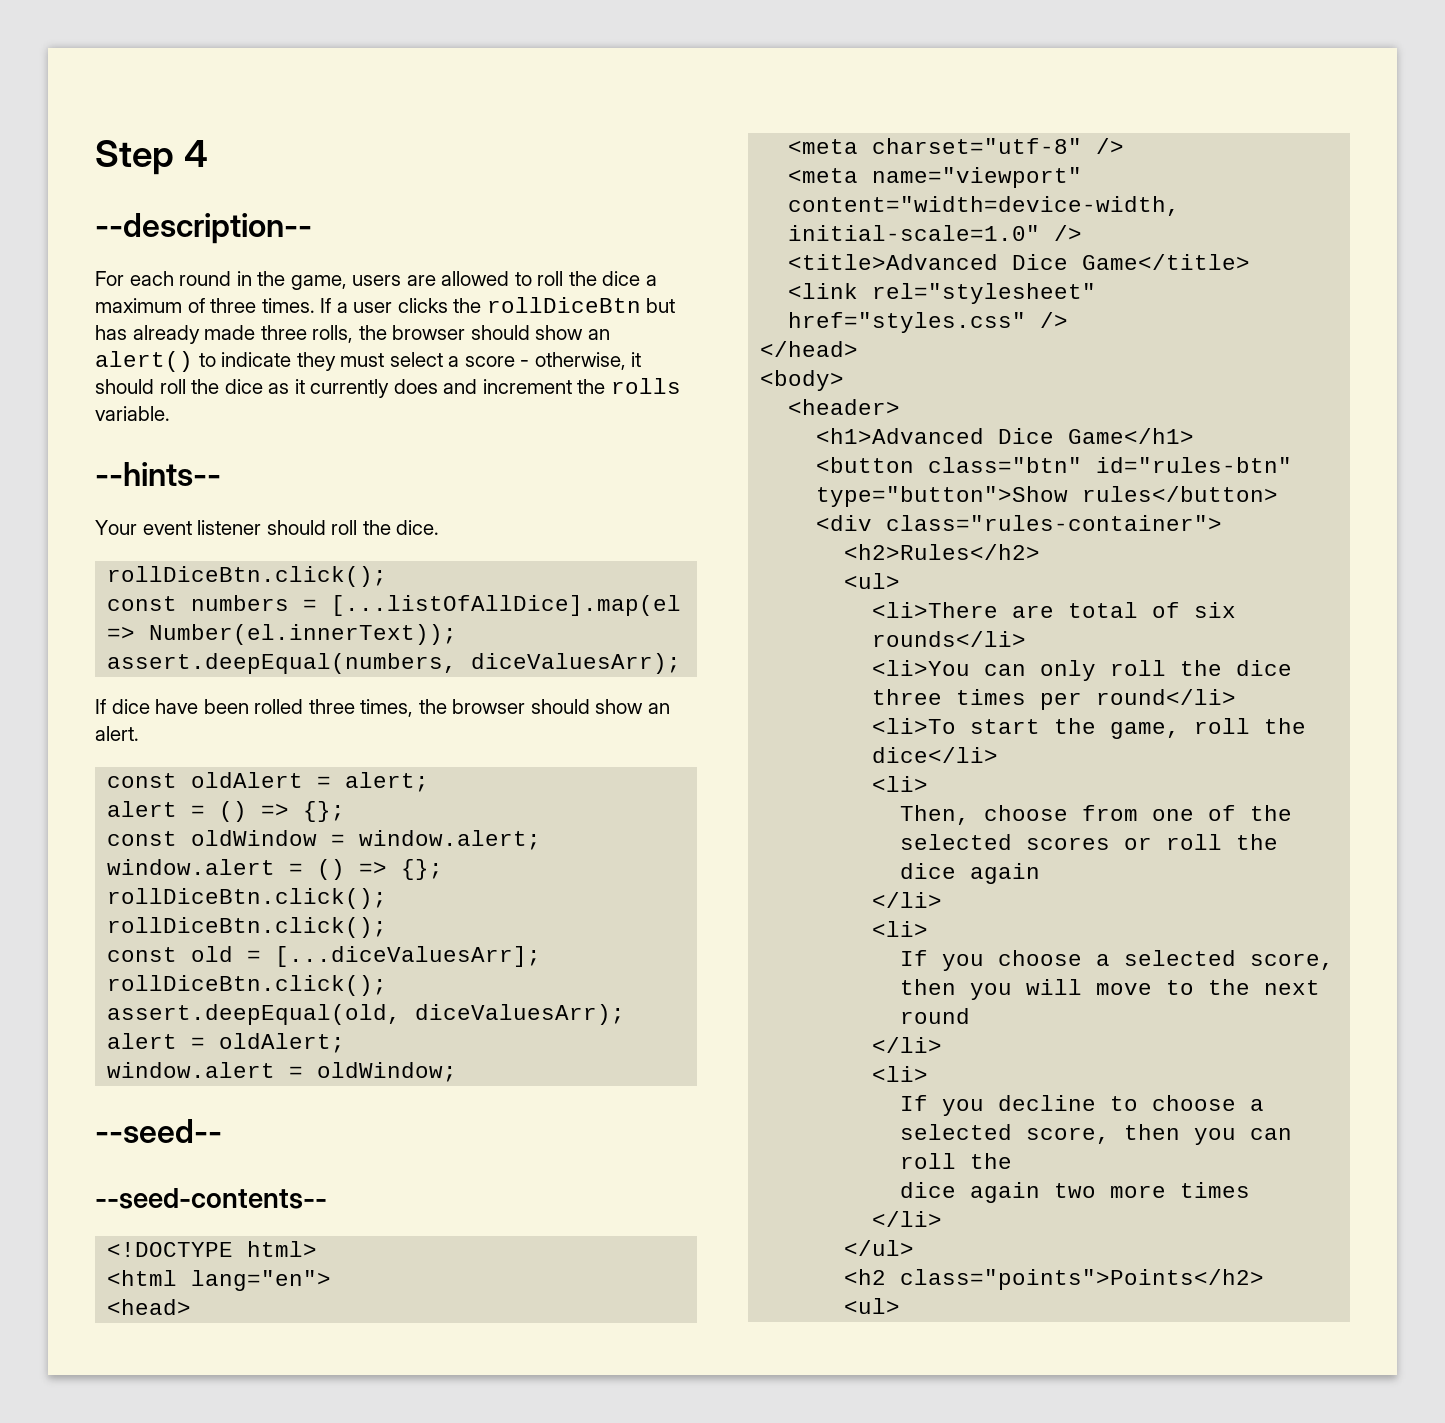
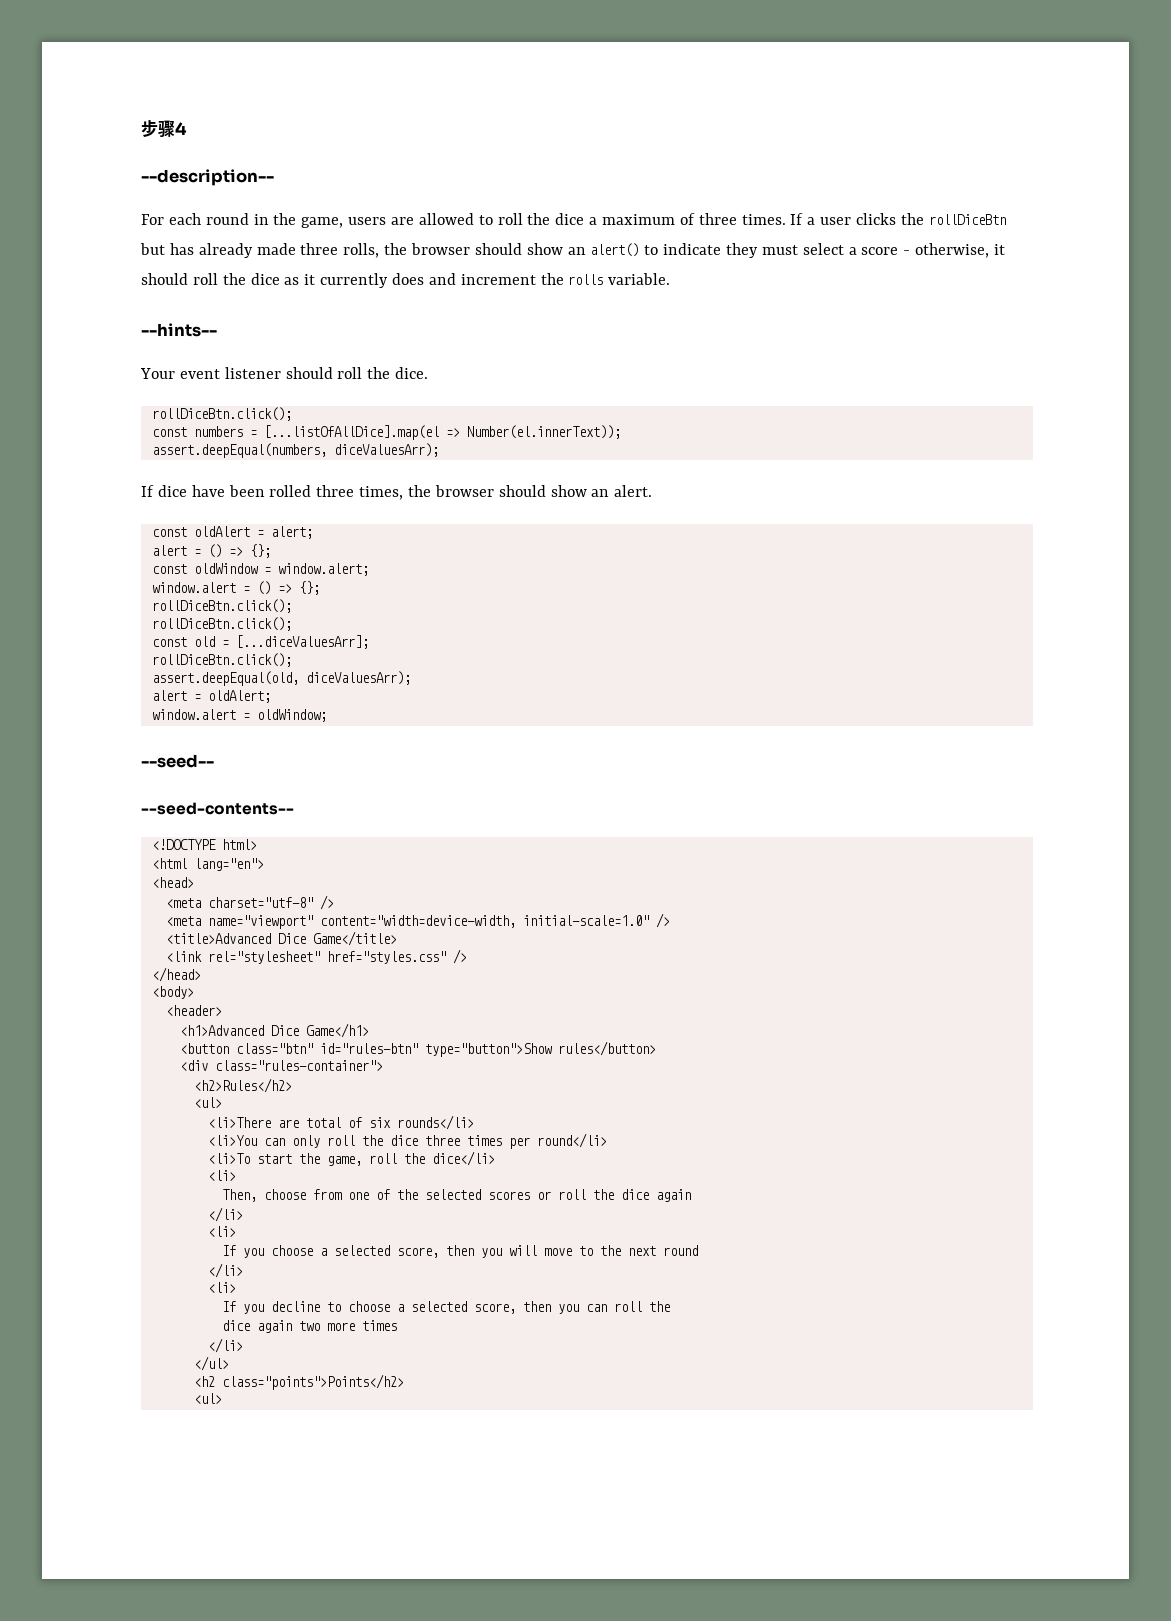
[95,140,174,175] Step -> [141,120,175,138] 步骤

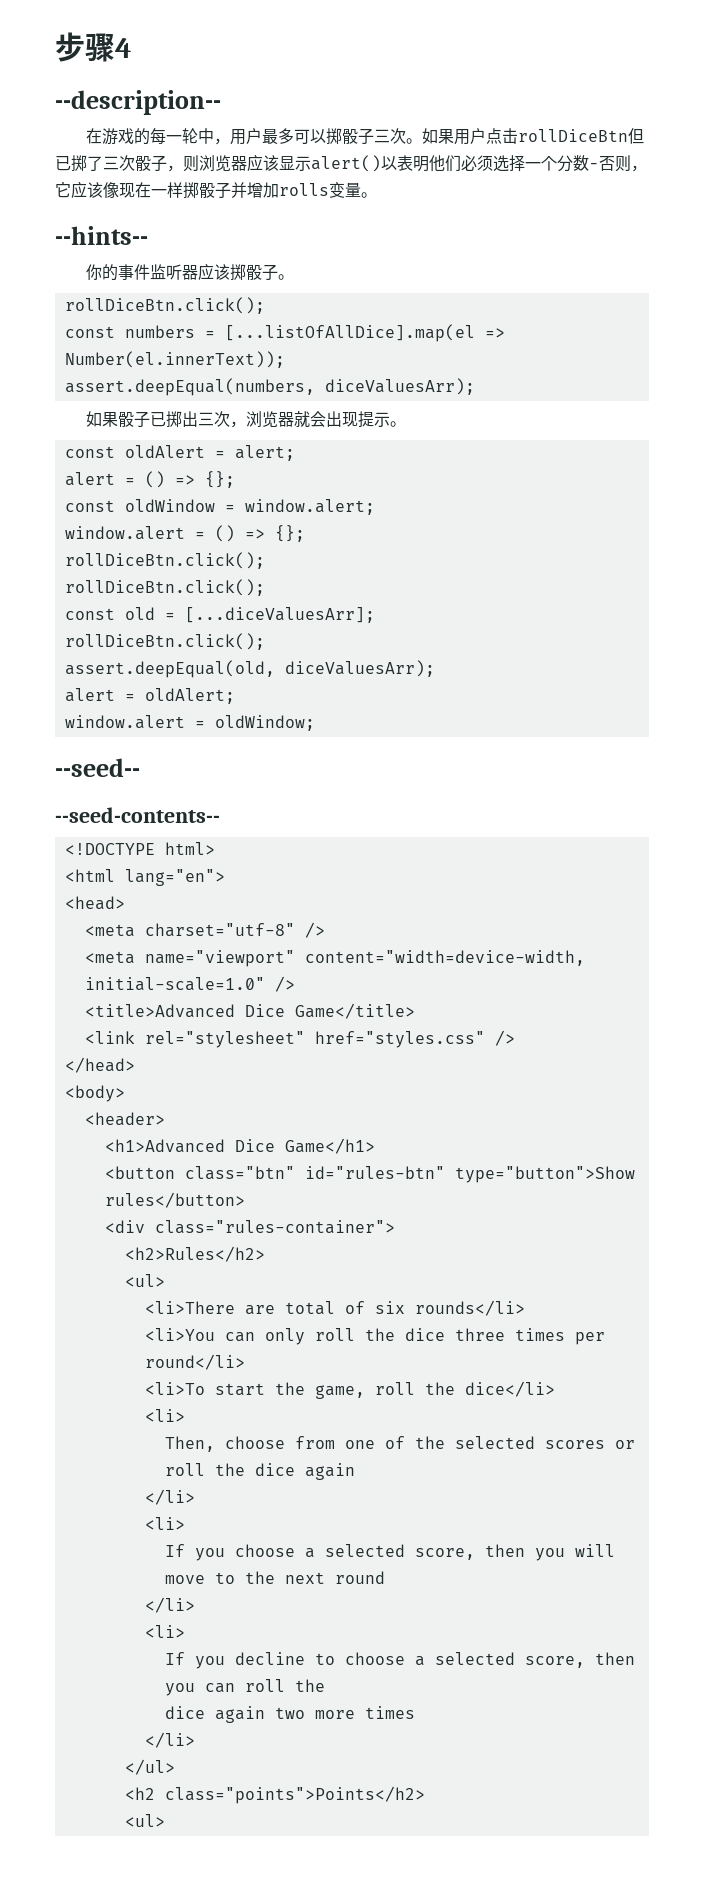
[141,213,1006,228] [140,243,1006,258] [141,273,671,288] [141,323,217,337] [140,367,429,379] For each round in the game, users are allowed to roll the dice a maximum of three times. If a user clicks the rollDiceBtn but has already made three rolls, the browser should show an alert() to indicate they must select a score - otherwise, it should roll the dice as it currently does and increment the rolls variable. // --hints-- // Your event listener should roll the dice. -> [86,128,645,145] [55,154,647,172] [55,181,377,199] [55,226,148,245] [86,263,295,281] 在游戏的每一轮中，用户最多可以掷骰子三次。如果用户点击rollDiceBtn但已掷了三次骰子，则浏览器应该显示alert()以表明他们必须选择一个分数-否则，它应该像现在一样掷骰子并增加rolls变量。 // --hints-- // 你的事件监听器应该掷骰子。
[141,485,653,500] If dice have been rolled three times, the browser should show an alert. -> [86,411,407,428] 如果骰子已掷出三次，浏览器就会出现提示。

